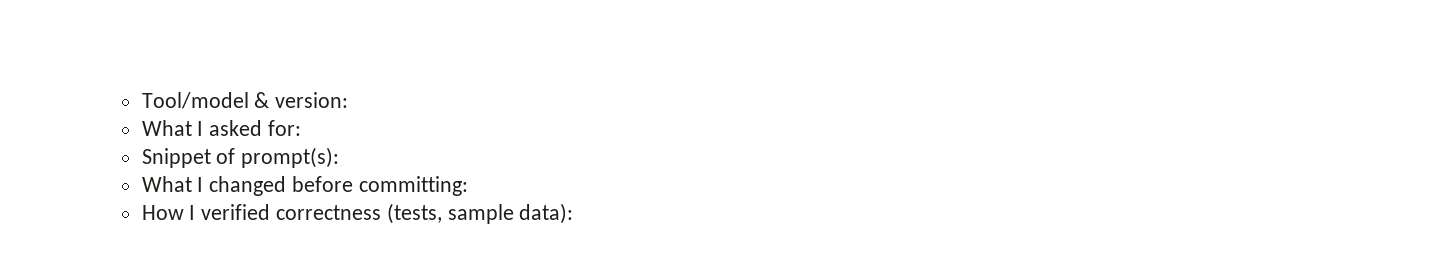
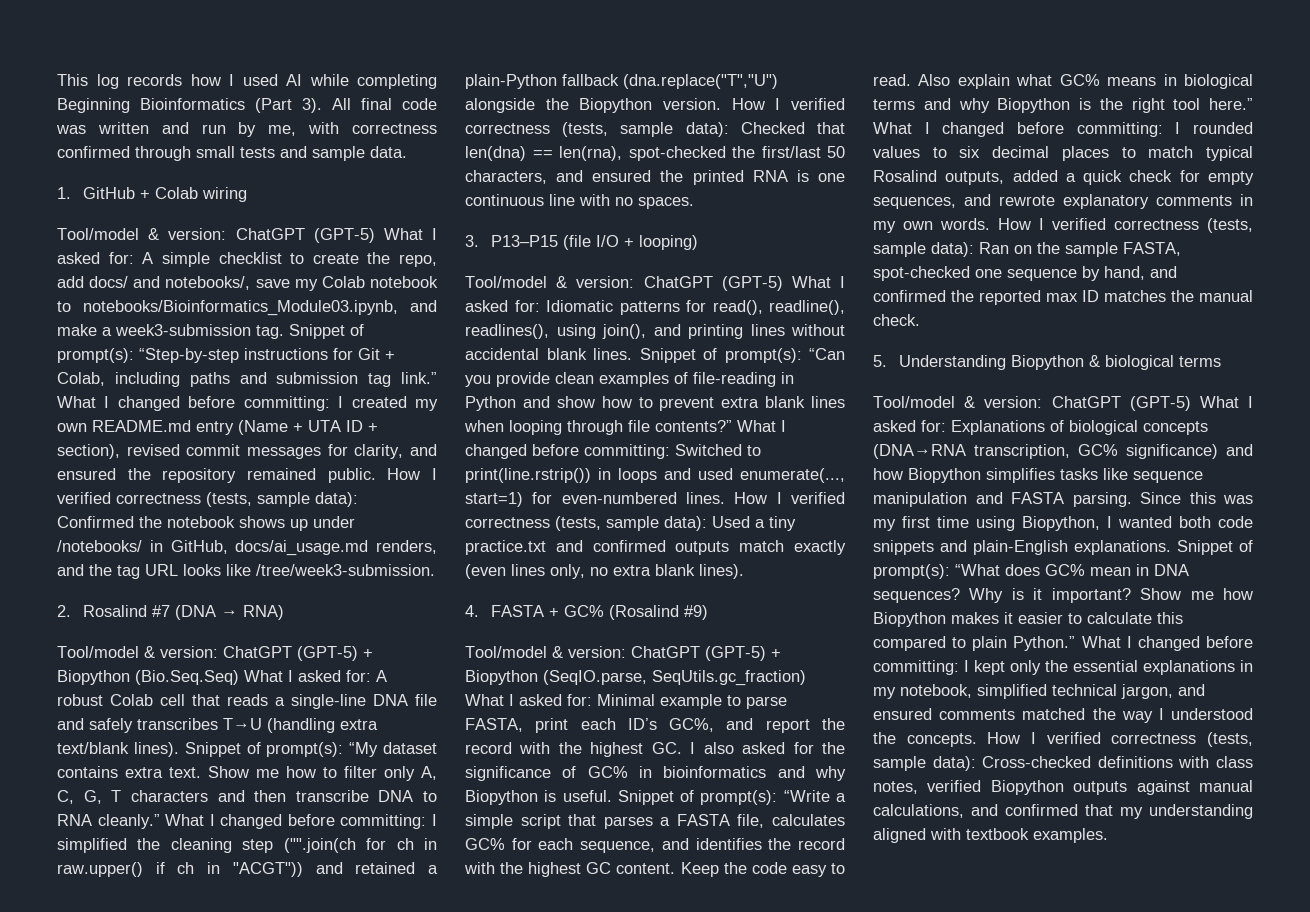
[141,92,349,109] [141,120,302,136] [141,147,340,168] [141,176,468,196] [141,203,574,224] Tool/model & version: // What I asked for: // Snippet of prompt(s): // What I changed before committing: // How I verified correctness (tests, sample data): -> [57,74,437,89] [57,98,437,113] [56,122,437,137] [57,146,407,161] [57,187,247,202] [57,228,438,243] [57,252,437,267] [57,276,438,291] [57,300,437,316] [57,324,364,339] [57,348,395,363] [57,372,437,387] [57,396,438,411] [57,420,378,435] [57,444,438,459] [57,468,438,483] [57,492,358,507] [57,516,355,531] [57,540,437,556] [57,564,435,579] [57,605,284,620] [57,646,373,661] [57,670,387,685] [57,694,437,709] [57,718,378,733] [57,742,437,757] [57,766,437,781] [57,790,437,804] [57,814,437,829] [57,838,437,853] [57,862,439,877] [465,74,778,89] [465,98,845,113] [465,122,845,137] [465,146,845,161] [465,170,845,185] [465,194,694,209] [465,235,698,250] [465,276,845,291] [465,300,845,315] [465,324,845,339] [465,348,845,363] [465,372,794,387] [465,396,845,411] [464,420,786,435] [465,444,761,459] [465,468,845,483] [465,492,845,507] [465,516,796,531] [465,540,846,555] [465,564,744,579] [465,605,708,620] [465,646,781,661] [465,670,806,686] [465,694,787,709] [465,718,845,733] [465,742,845,757] [465,766,846,781] [465,790,846,805] [465,814,845,829] [465,838,845,853] [464,862,845,877] [873,74,1253,89] [873,98,1253,113] [873,122,1253,137] [873,146,1253,161] [873,170,1254,185] [873,194,1253,209] [873,218,1253,233] [873,242,1181,257] [873,266,1177,281] [873,290,1253,305] [873,314,920,326] [873,355,1221,370] [873,396,1253,411] [873,420,1208,435] [873,444,1253,459] [873,468,1203,483] [873,492,1253,507] [873,516,1253,531] [873,540,1253,555] [873,564,1189,579] [873,588,1253,603] [873,612,1183,627] [873,636,1253,651] [873,660,1253,675] [873,684,1205,699] [873,708,1253,723] [873,732,1253,747] [873,756,1253,771] [873,780,1253,795] [873,804,1253,819] [873,828,1108,843] This log records how I used AI while completing Beginning Bioinformatics (Part 3). All final code was written and run by me, with correctness confirmed through small tests and sample data. // 1. GitHub + Colab wiring // Tool/model & version: ChatGPT (GPT-5) What I asked for: A simple checklist to create the repo, add docs/ and notebooks/, save my Colab notebook to notebooks/Bioinformatics_Module03.ipynb, and make a week3-submission tag. Snippet of prompt(s): “Step-by-step instructions for Git + Colab, including paths and submission tag link.” What I changed before committing: I created my own README.md entry (Name + UTA ID + section), revised commit messages for clarity, and ensured the repository remained public. How I verified correctness (tests, sample data): Confirmed the notebook shows up under /notebooks/ in GitHub, docs/ai_usage.md renders, and the tag URL looks like /tree/week3-submission. // 2. Rosalind #7 (DNA → RNA) // Tool/model & version: ChatGPT (GPT-5) + Biopython (Bio.Seq.Seq) What I asked for: A robust Colab cell that reads a single-line DNA file and safely transcribes T→U (handling extra text/blank lines). Snippet of prompt(s): “My dataset contains extra text. Show me how to filter only A, C, G, T characters and then transcribe DNA to RNA cleanly.” What I changed before committing: I simplified the cleaning step ("".join(ch for ch in raw.upper() if ch in "ACGT")) and retained a plain-Python fallback (dna.replace("T","U") alongside the Biopython version. How I verified correctness (tests, sample data): Checked that len(dna) == len(rna), spot-checked the first/last 50 characters, and ensured the printed RNA is one continuous line with no spaces. // 3. P13–P15 (file I/O + looping) // Tool/model & version: ChatGPT (GPT-5) What I asked for: Idiomatic patterns for read(), readline(), readlines(), using join(), and printing lines without accidental blank lines. Snippet of prompt(s): “Can you provide clean examples of file-reading in Python and show how to prevent extra blank lines when looping through file contents?” What I changed before committing: Switched to print(line.rstrip()) in loops and used enumerate(..., start=1) for even-numbered lines. How I verified correctness (tests, sample data): Used a tiny practice.txt and confirmed outputs match exactly (even lines only, no extra blank lines). // 4. FASTA + GC% (Rosalind #9) // Tool/model & version: ChatGPT (GPT-5) + Biopython (SeqIO.parse, SeqUtils.gc_fraction) What I asked for: Minimal example to parse FASTA, print each ID’s GC%, and report the record with the highest GC. I also asked for the significance of GC% in bioinformatics and why Biopython is useful. Snippet of prompt(s): “Write a simple script that parses a FASTA file, calculates GC% for each sequence, and identifies the record with the highest GC content. Keep the code easy to read. Also explain what GC% means in biological terms and why Biopython is the right tool here.” What I changed before committing: I rounded values to six decimal places to match typical Rosalind outputs, added a quick check for empty sequences, and rewrote explanatory comments in my own words. How I verified correctness (tests, sample data): Ran on the sample FASTA, spot-checked one sequence by hand, and confirmed the reported max ID matches the manual check. // 5. Understanding Biopython & biological terms // Tool/model & version: ChatGPT (GPT-5) What I asked for: Explanations of biological concepts (DNA→RNA transcription, GC% significance) and how Biopython simplifies tasks like sequence manipulation and FASTA parsing. Since this was my first time using Biopython, I wanted both code snippets and plain-English explanations. Snippet of prompt(s): “What does GC% mean in DNA sequences? Why is it important? Show me how Biopython makes it easier to calculate this compared to plain Python.” What I changed before committing: I kept only the essential explanations in my notebook, simplified technical jargon, and ensured comments matched the way I understood the concepts. How I verified correctness (tests, sample data): Cross-checked definitions with class notes, verified Biopython outputs against manual calculations, and confirmed that my understanding aligned with textbook examples.

